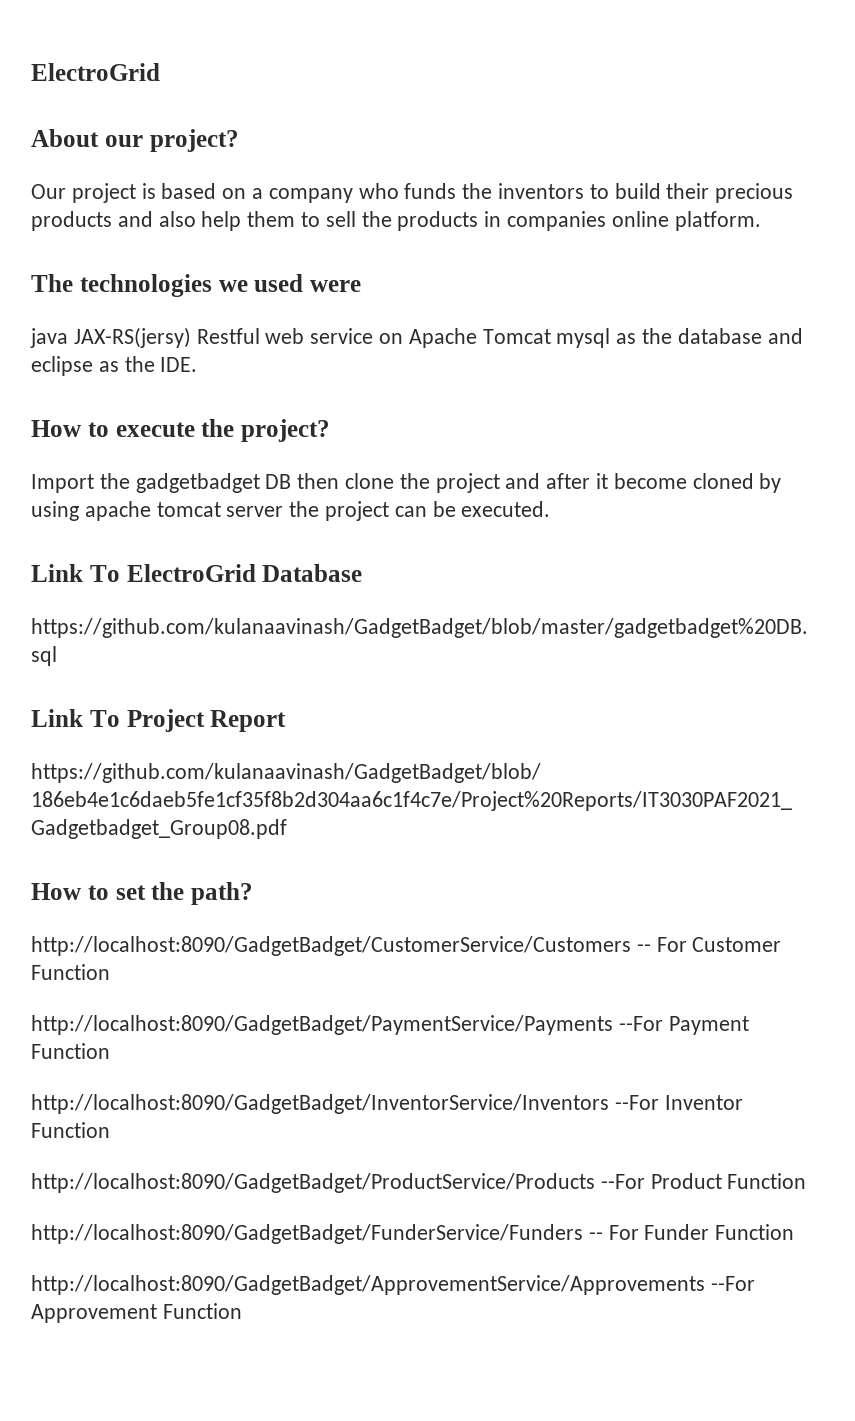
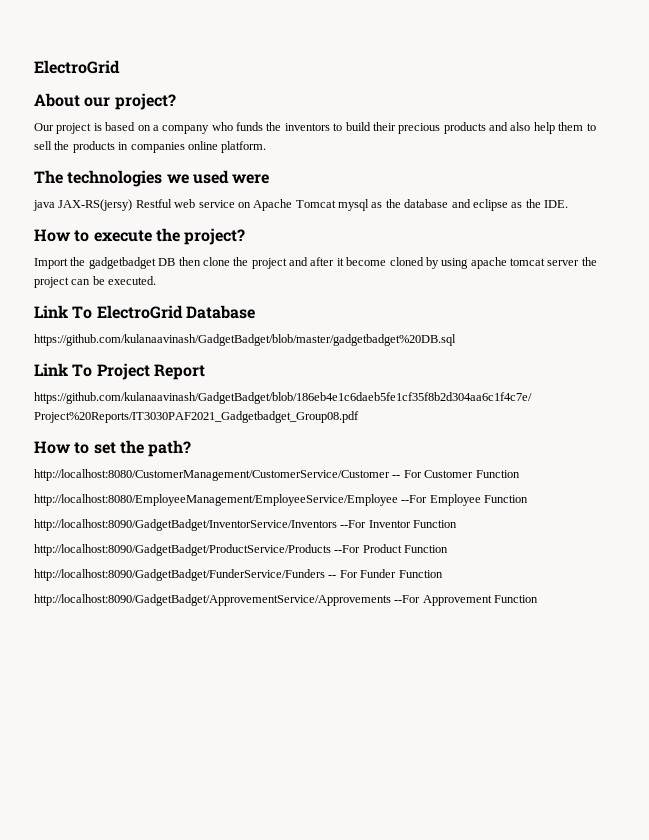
[31,936,631,956] http://localhost:8090/GadgetBadget/CustomerService/Customers -> [34,469,390,481] http://localhost:8080/CustomerManagement/CustomerService/Customer
[31,1015,749,1035] http://localhost:8090/GadgetBadget/PaymentService/Payments --For Payment -> [34,494,481,506] http://localhost:8080/EmployeeManagement/EmployeeService/Employee --For Employee

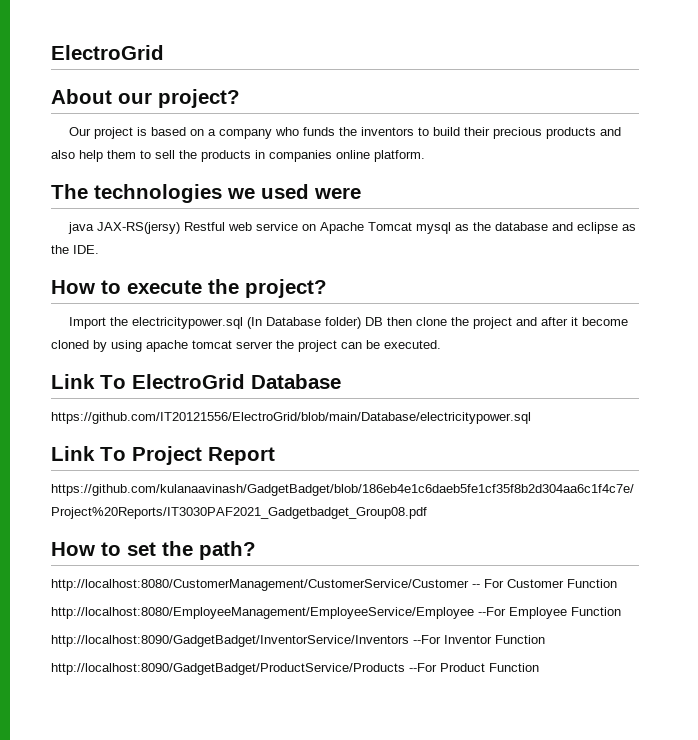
[88,257,156,269] gadgetbadget -> [131,317,361,329] electricitypower.sql (In Database folder)
[34,334,456,346] https://github.com/kulanaavinash/GadgetBadget/blob/master/gadgetbadget%20DB.sql -> [51,412,531,424] https://github.com/IT20121556/ElectroGrid/blob/main/Database/electricitypower.sql
[34,569,443,581] [34,594,539,606] // http://localhost:8090/GadgetBadget/FunderService/Funders -- For Funder Function // http://localhost:8090/GadgetBadget/ApprovementService/Approvements --For Approvement Function -> (539, 667) none

